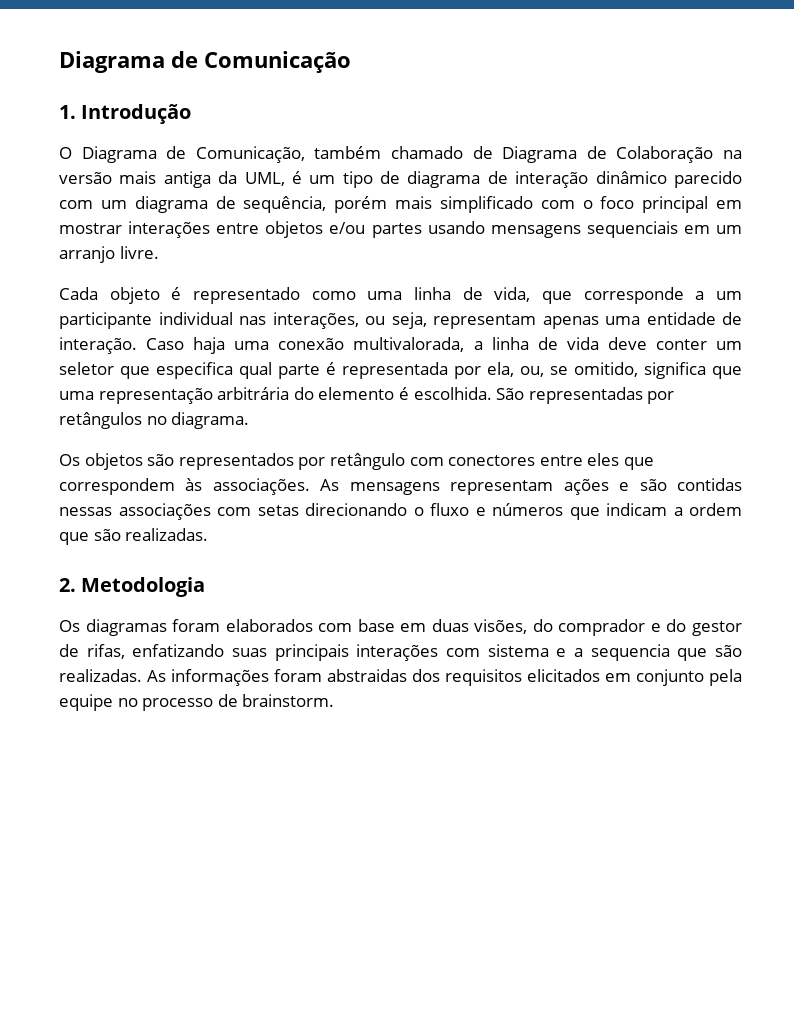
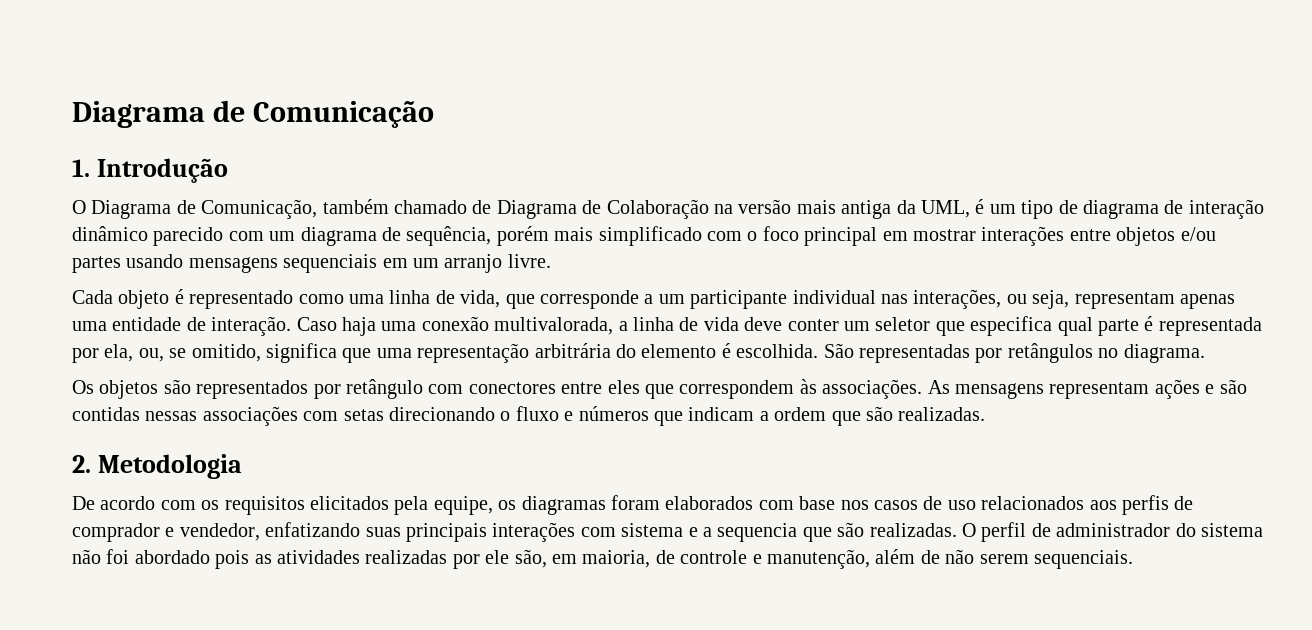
[59,620,80,632] Os -> [72,496,517,515] De acordo com os requisitos elicitados pela equipe, os
[400,619,743,636] [59,644,125,659] em duas visões, do comprador e do gestor de rifas, -> [840,495,1194,515] [72,523,260,542] nos casos de uso relacionados aos perfis de comprador e vendedor,
[147,669,742,686] [59,694,335,711] As informações foram abstraidas dos requisitos elicitados em conjunto pela equipe no processo de brainstorm. -> [961,522,1263,542] [72,549,1133,569] O perfil de administrador do sistema não foi abordado pois as atividades realizadas por ele são, em maioria, de controle e manutenção, além de não serem sequenciais.

